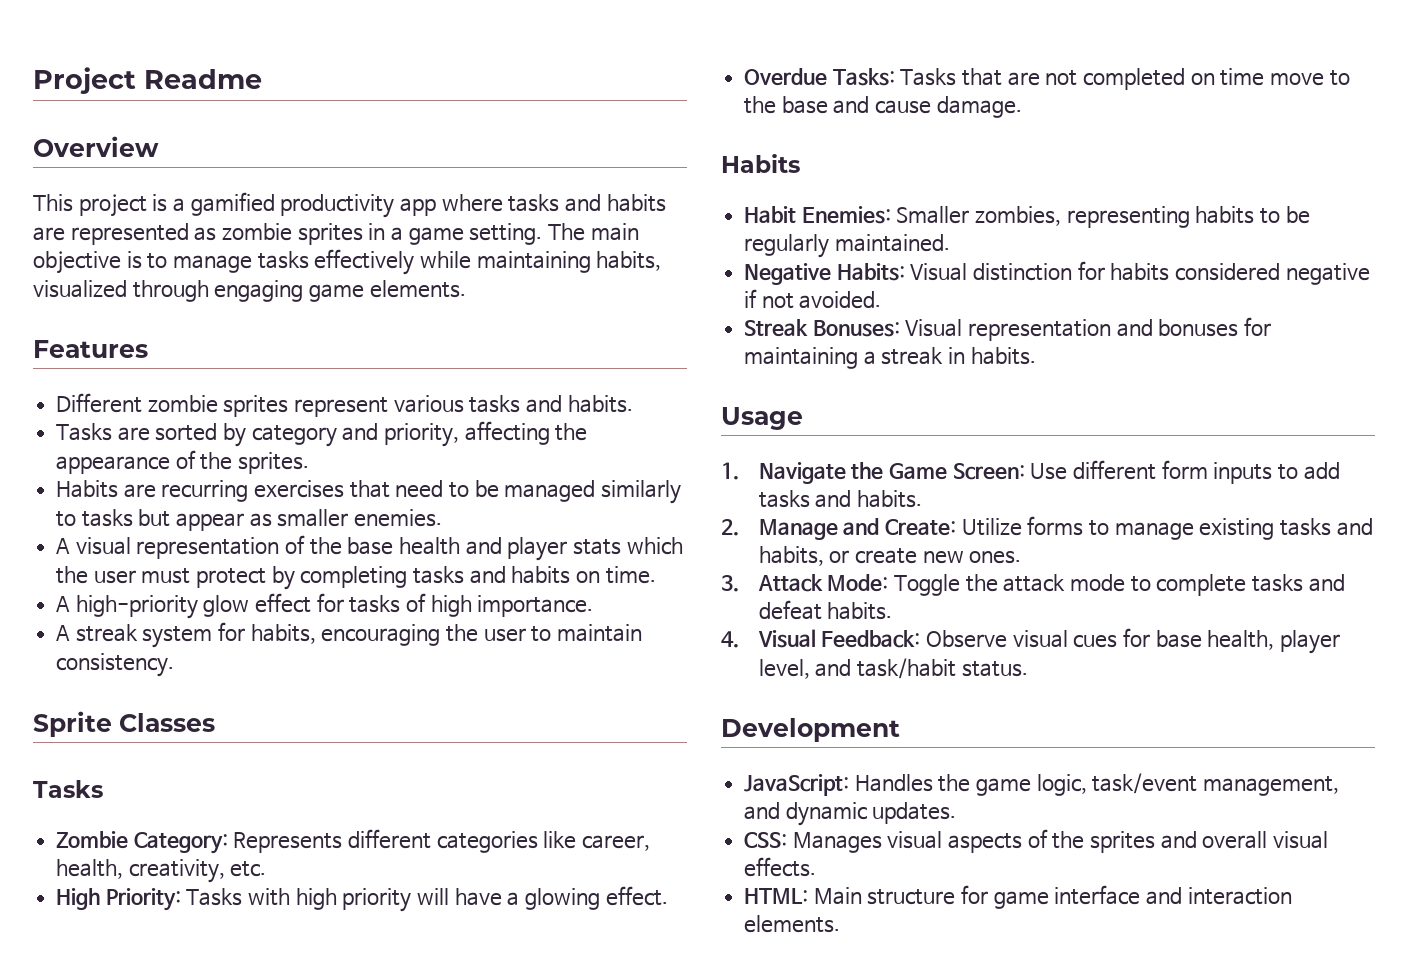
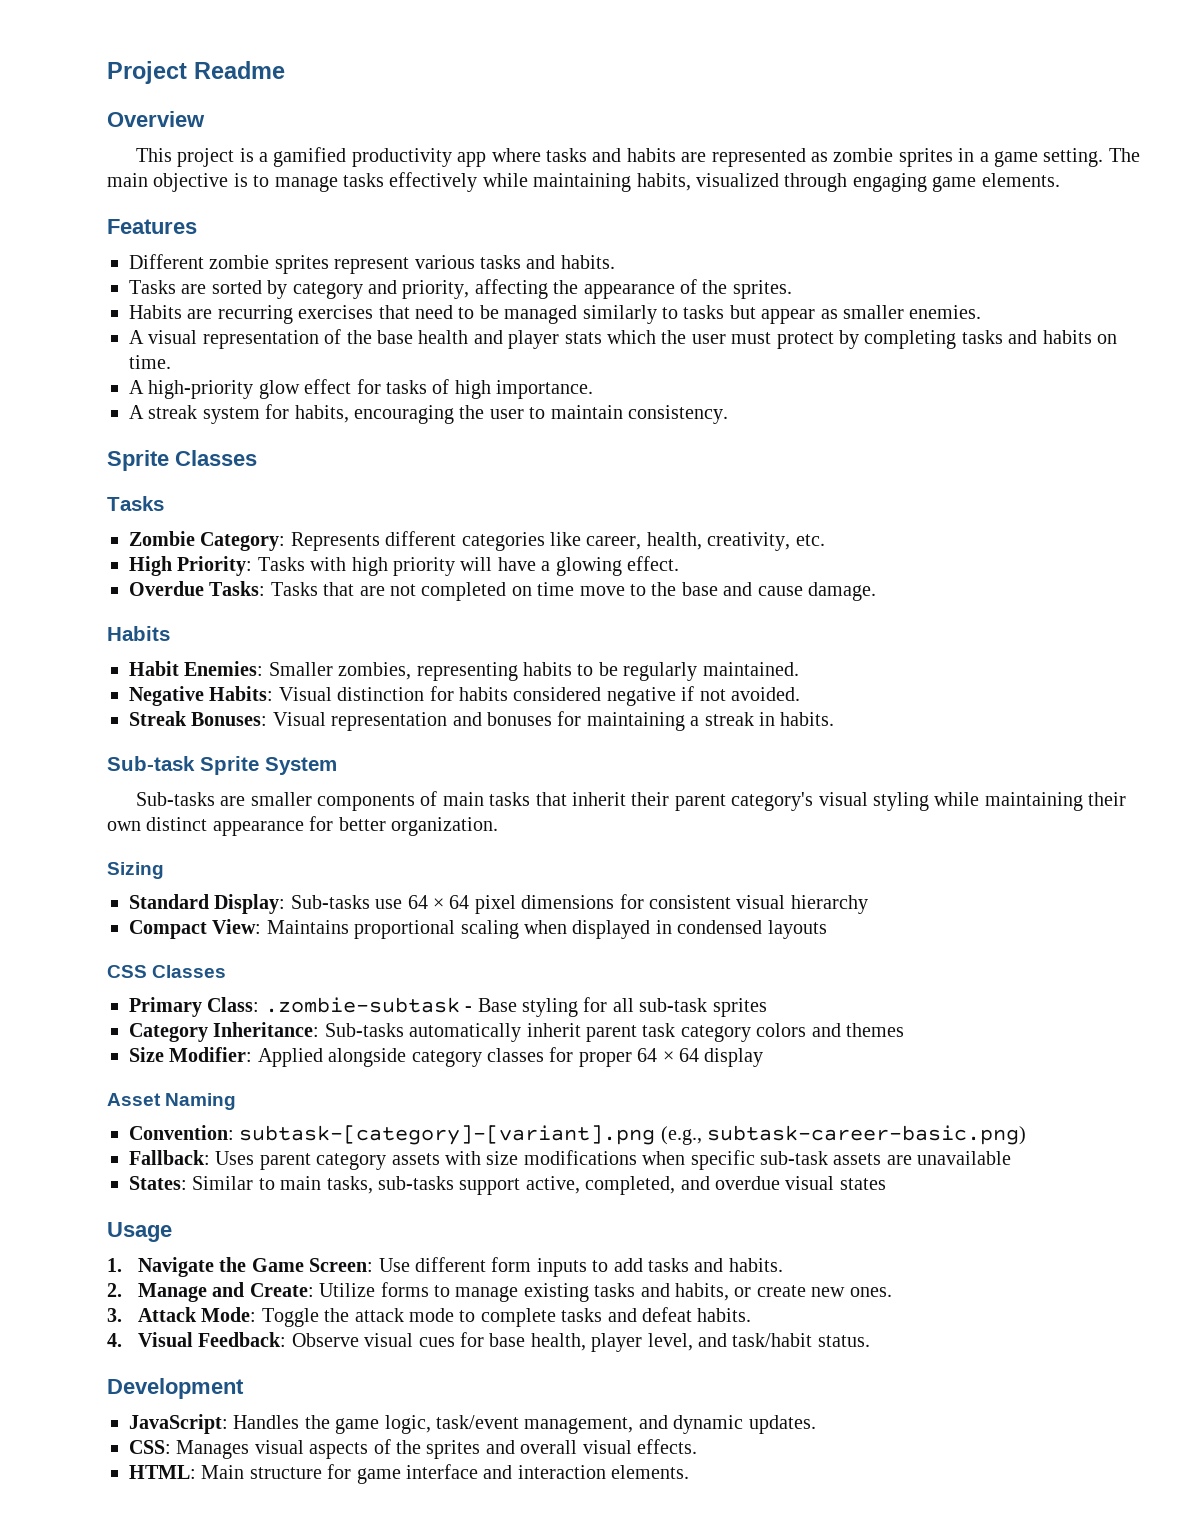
(1036, 356) none -> [107,756,337,775] [135,791,1127,811] [107,816,498,836] [107,862,164,879] [129,894,868,914] [129,919,827,939] [107,965,227,978] [129,997,767,1017] [129,1022,904,1042] [129,1047,764,1067] [107,1093,237,1110] [129,1125,1027,1145] [129,1150,1012,1170] [129,1176,886,1195] // Sub-task Sprite System // Sub-tasks are smaller components of main tasks that inherit their parent category's visual styling while maintaining their own distinct appearance for better organization. // Sizing // Standard Display: Sub-tasks use 64 × 64 pixel dimensions for consistent visual hierarchy // Compact View: Maintains proportional scaling when displayed in condensed layouts // CSS Classes // Primary Class: .zombie-subtask - Base styling for all sub-task sprites // Category Inheritance: Sub-tasks automatically inherit parent task category colors and themes // Size Modifier: Applied alongside category classes for proper 64 × 64 display // Asset Naming // Convention: subtask-[category]-[variant].png (e.g., subtask-career-basic.png) // Fallback: Uses parent category assets with size modifications when specific sub-task assets are unavailable // States: Similar to main tasks, sub-tasks support active, completed, and overdue visual states

